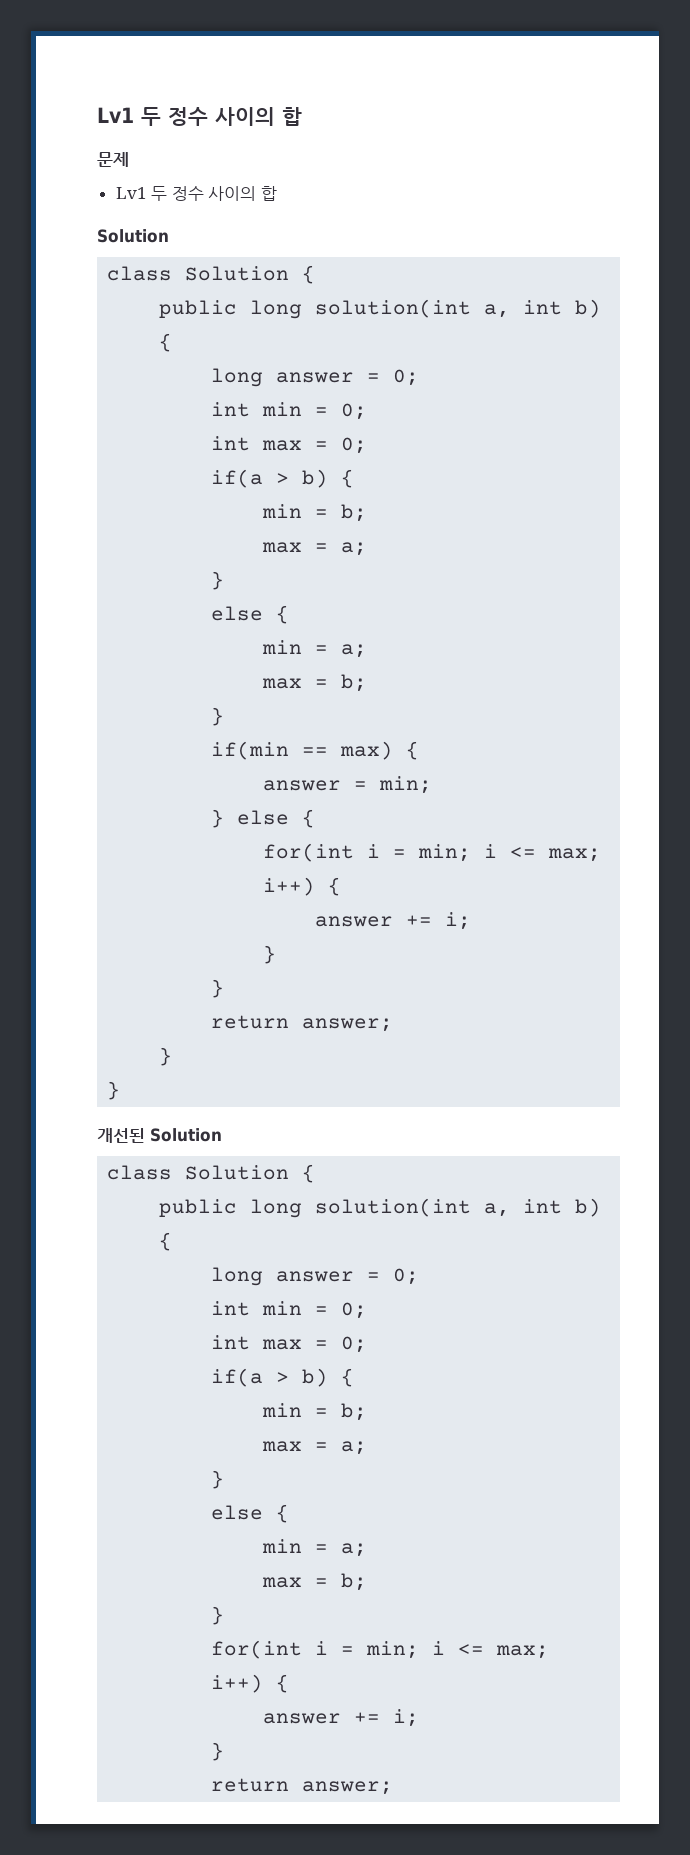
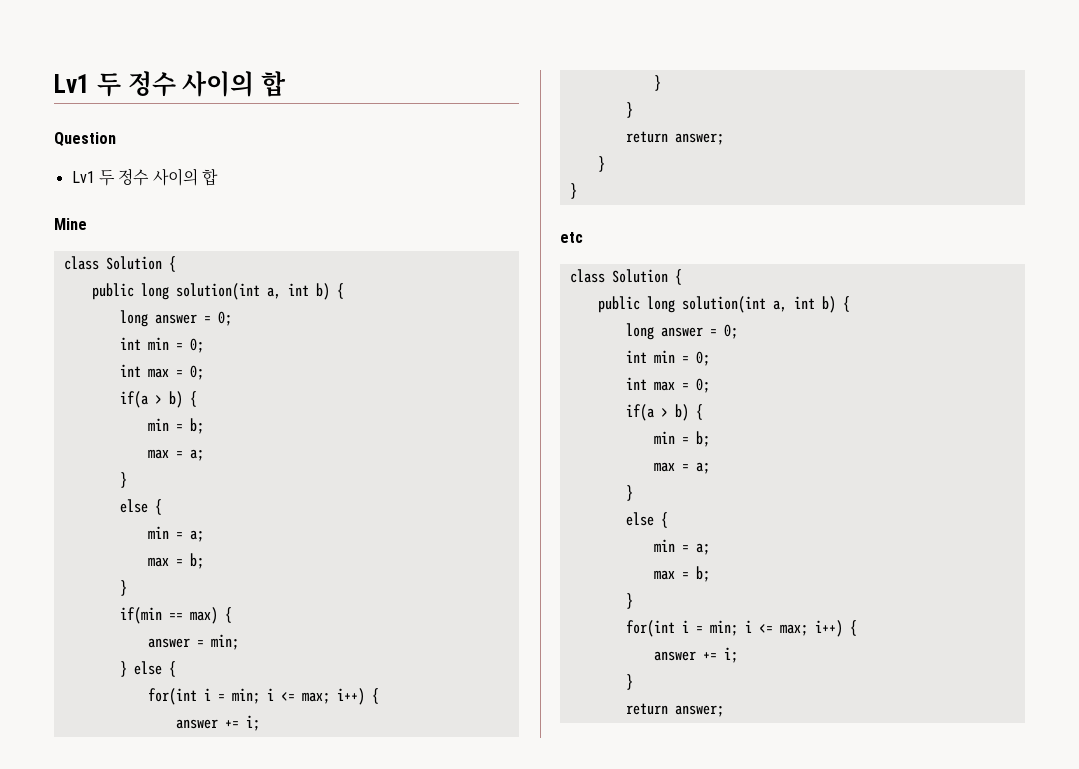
[97,107,302,126] [97,152,129,167] [115,186,278,201] [97,229,169,243] Lv1 두 정수 사이의 합 // 문제 // Lv1 두 정수 사이의 합 // Solution -> [54,71,286,97] [54,132,116,146] [71,168,218,186] [54,218,87,230] Lv1 두 정수 사이의 합 // Question // Lv1 두 정수 사이의 합 // Mine
[97,1128,222,1143] 개선된 Solution -> [560,232,583,243] etc

